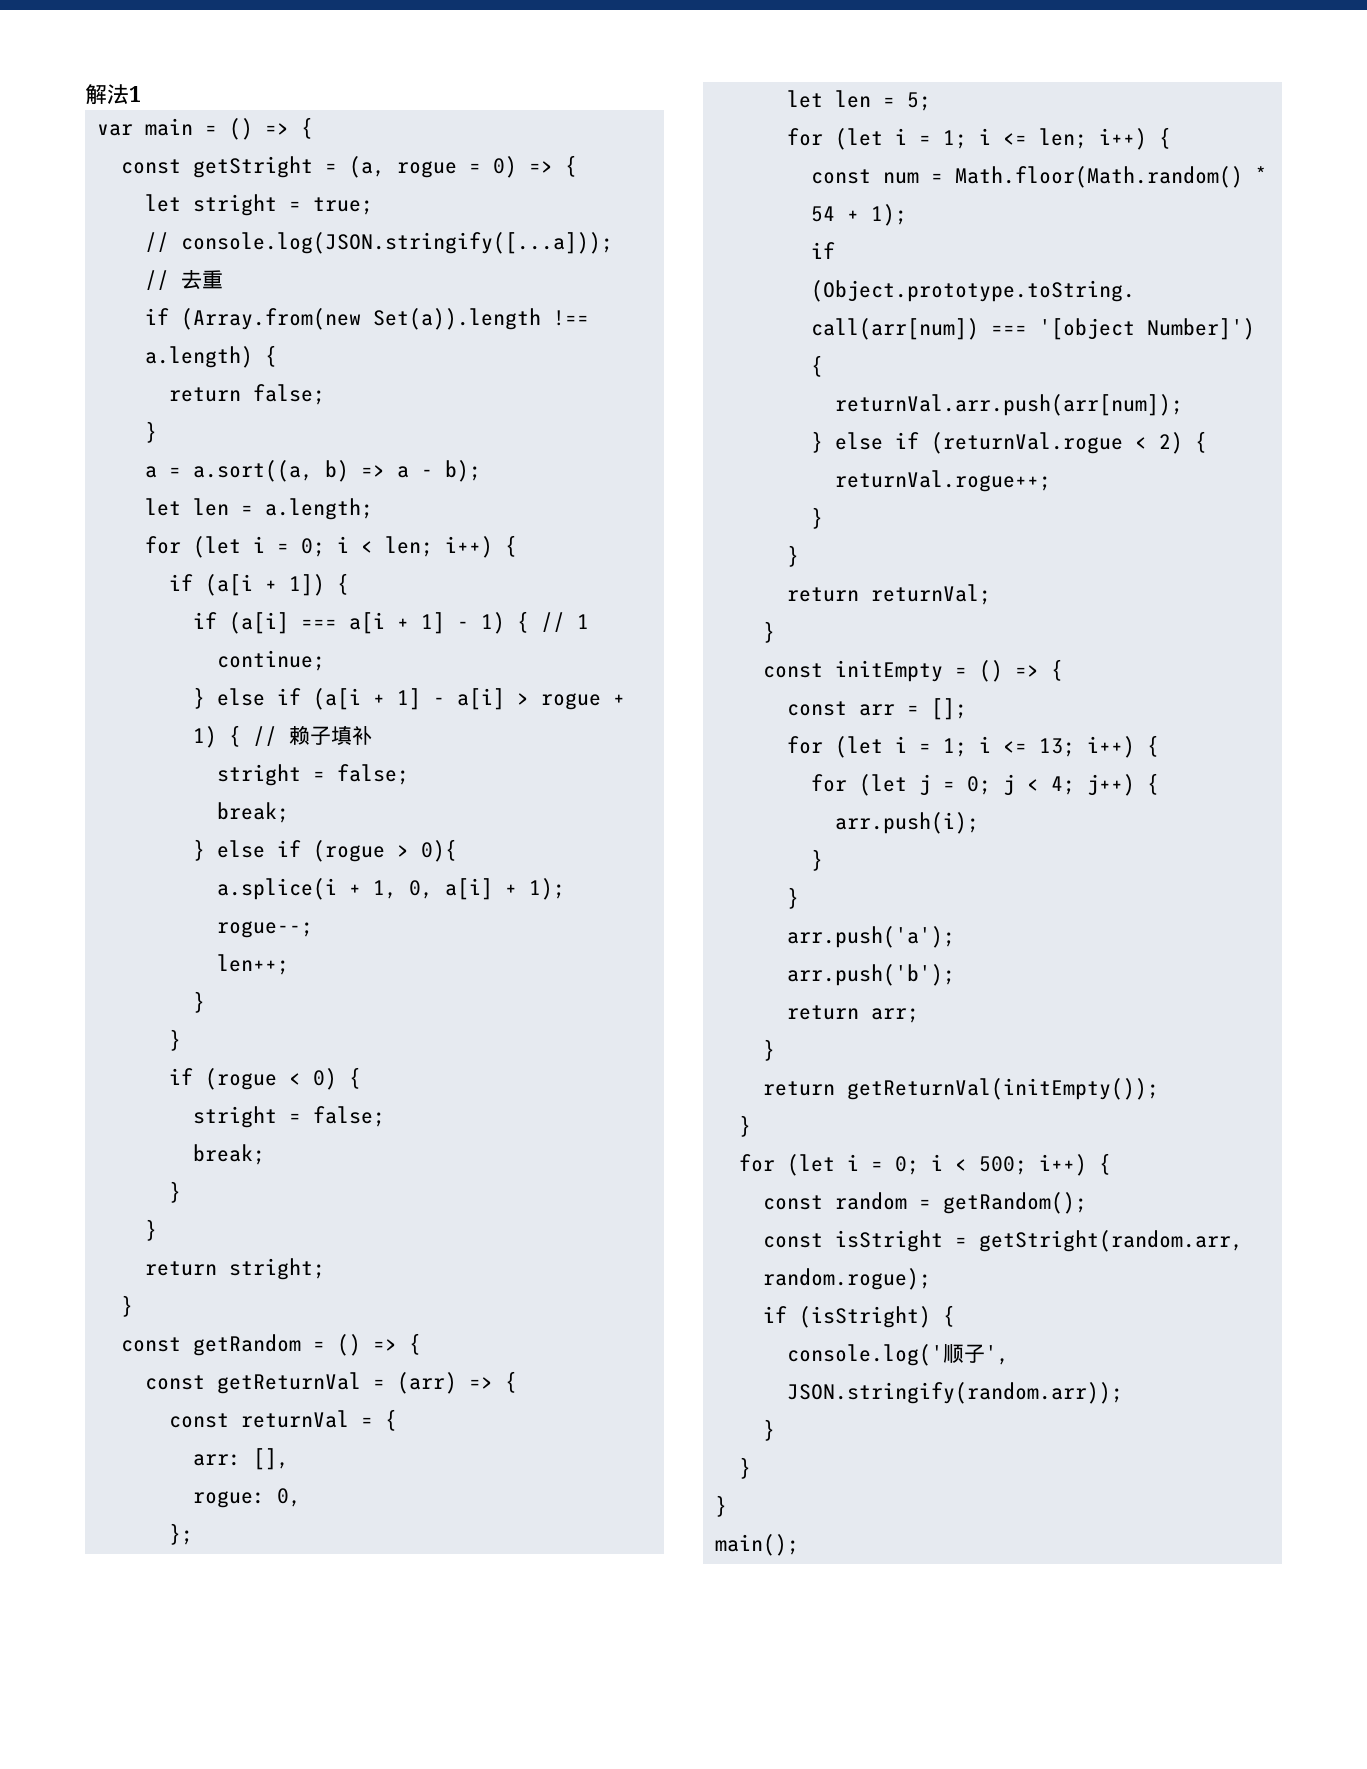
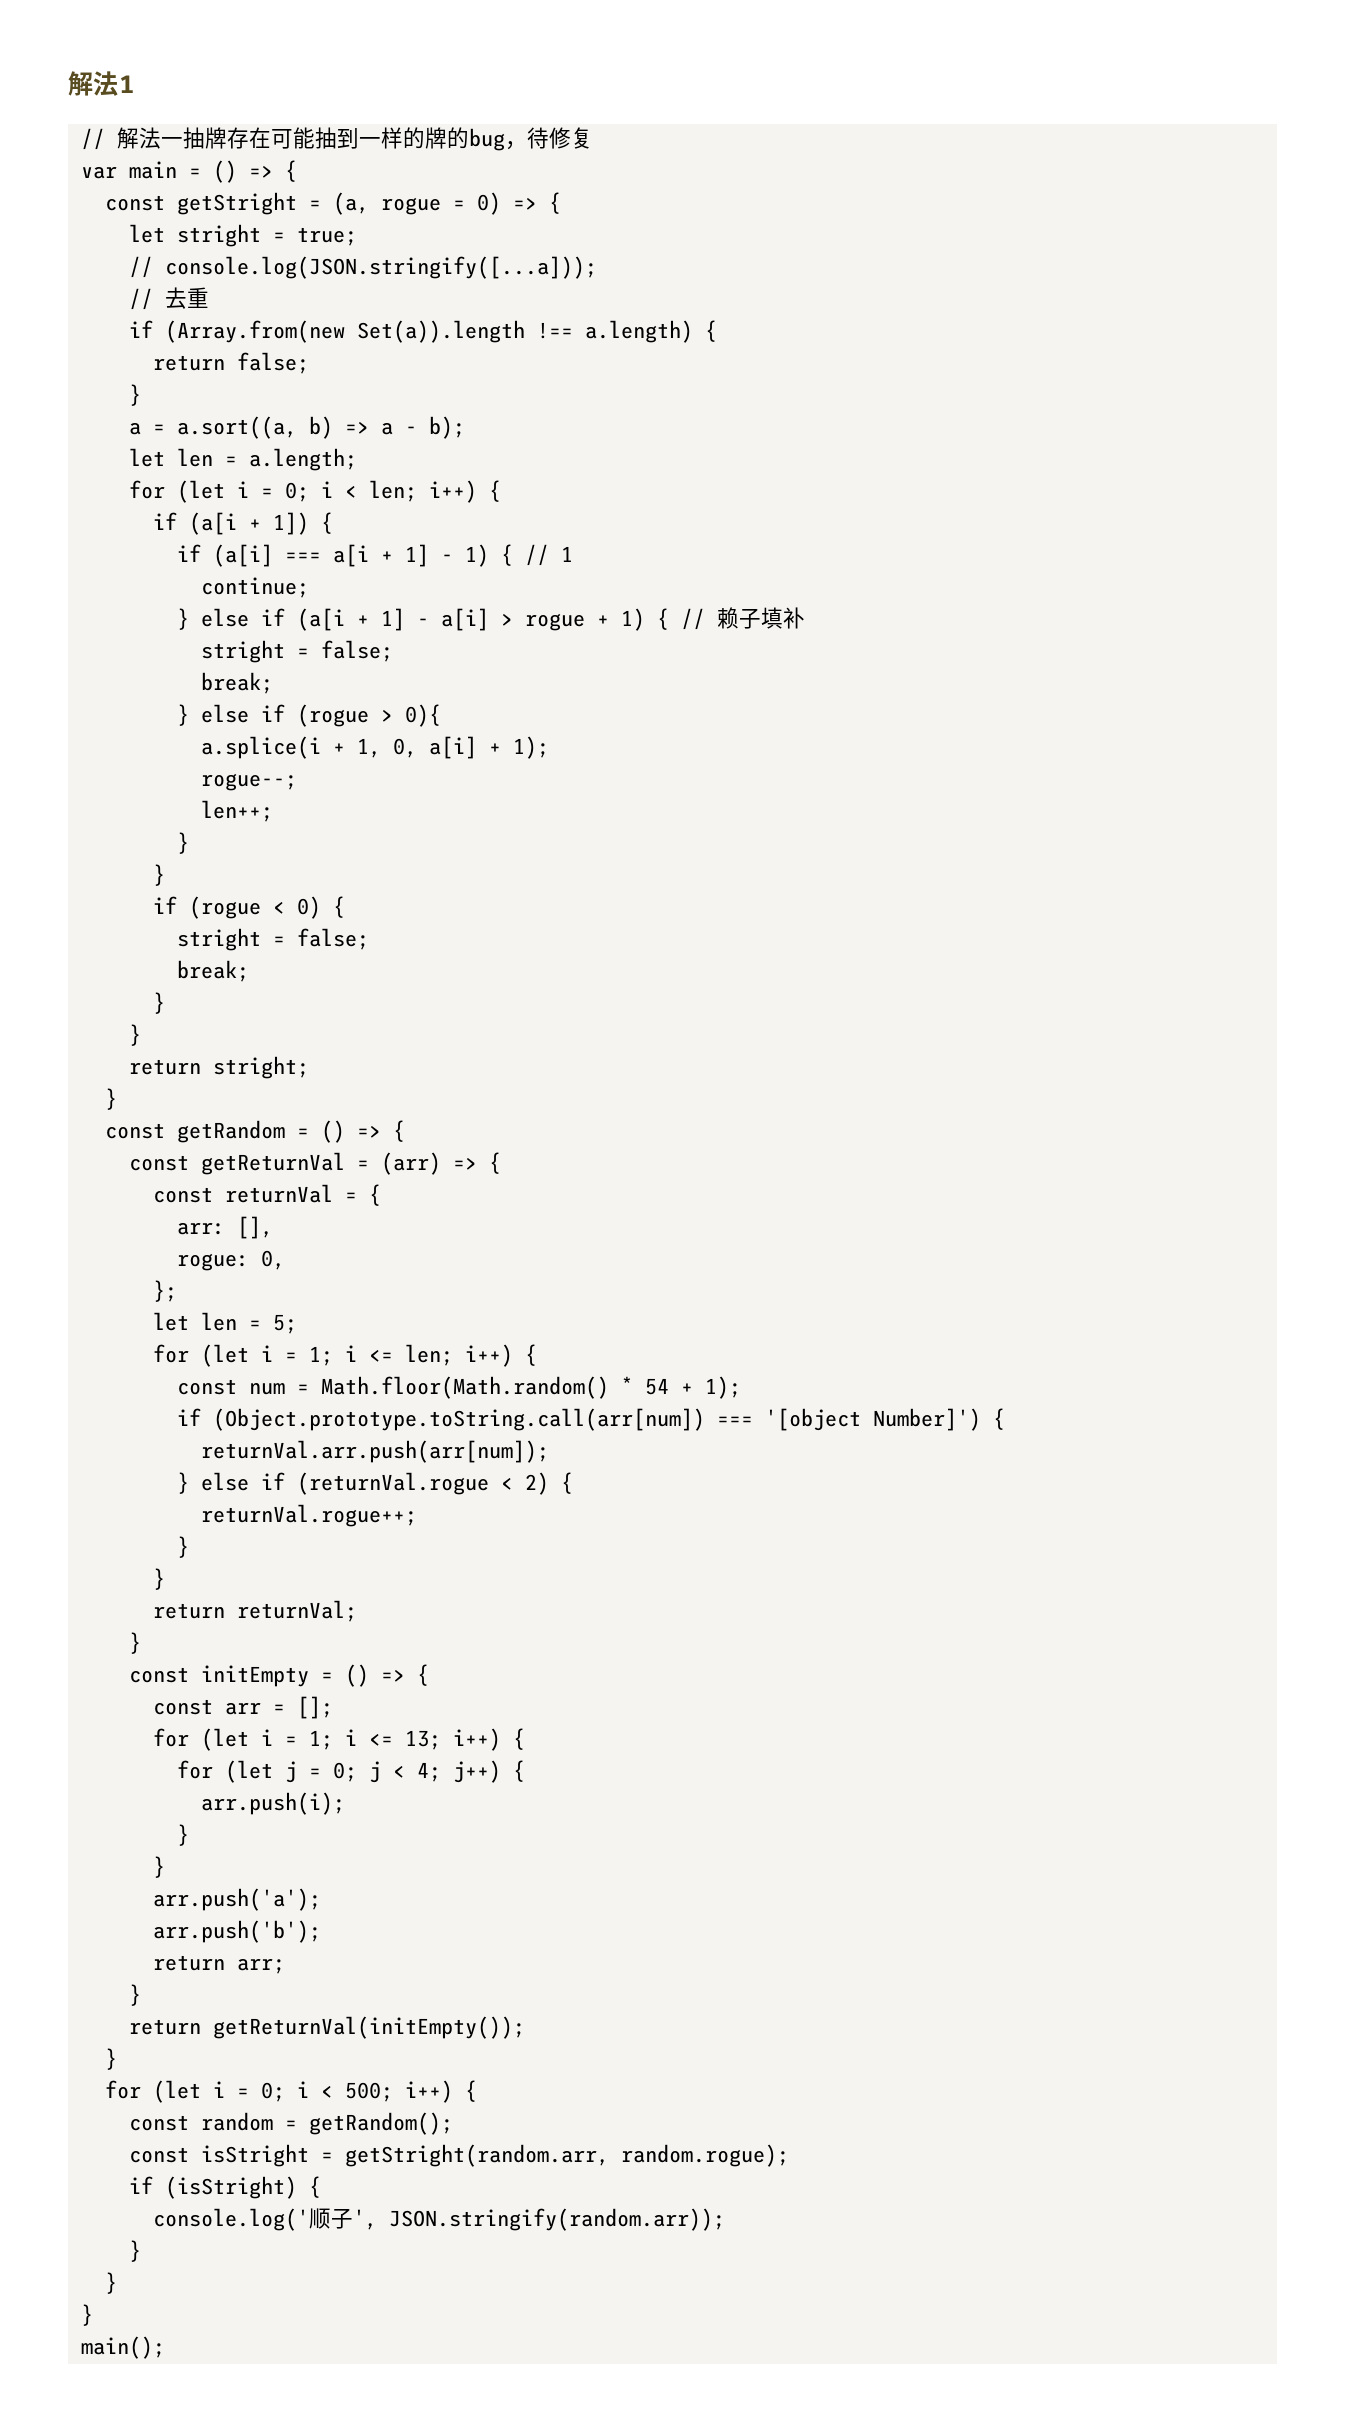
(141, 94) none -> [80,127,593,151] // // 解法一抽牌存在可能抽到一样的牌的bug，待修复

